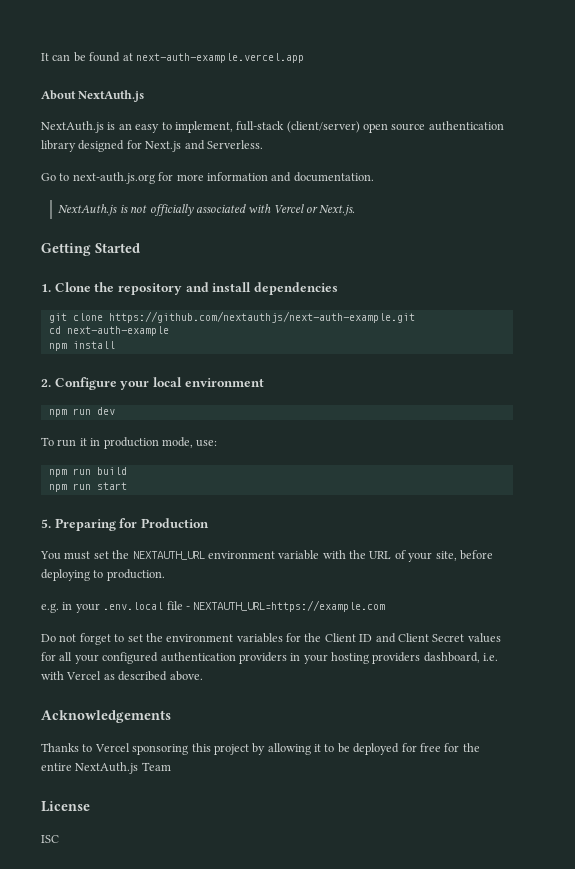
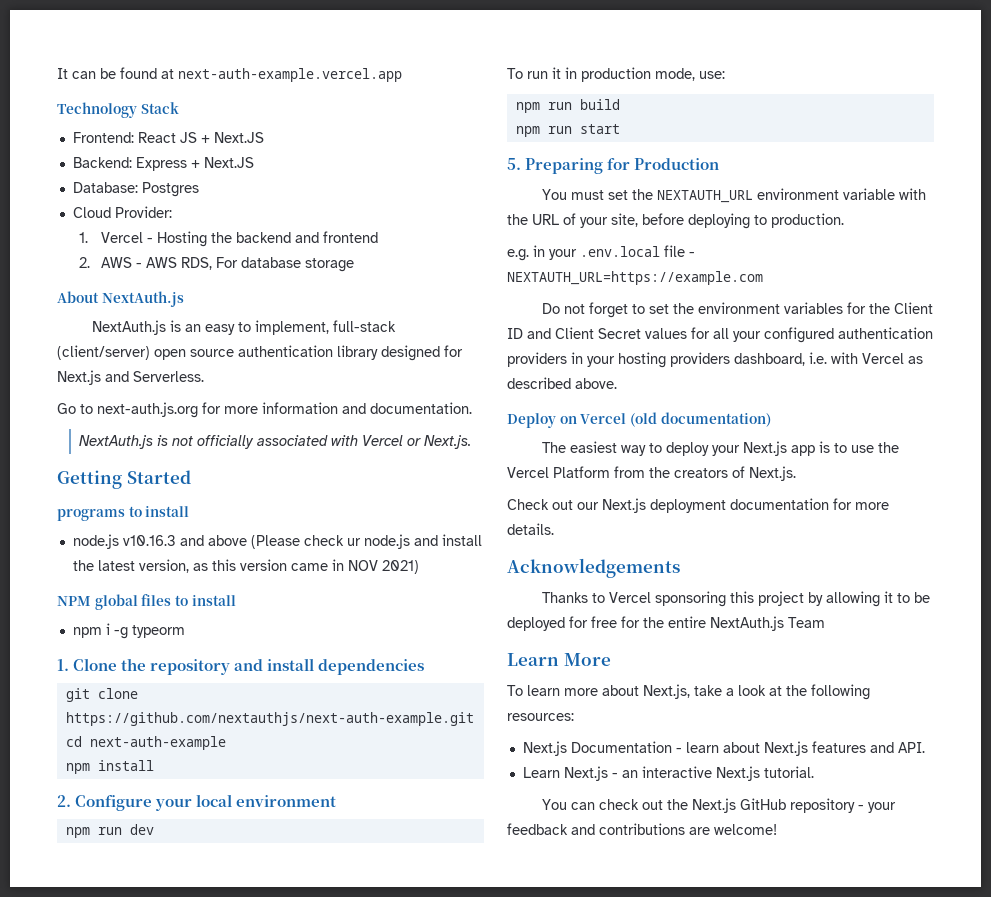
(304, 58) none -> [57,102,179,118] [72,132,264,143] [72,157,254,171] [72,182,199,197] [72,206,172,218] [78,231,378,247] [78,257,354,272] // Technology Stack // Frontend: React JS + Next.JS // Backend: Express + Next.JS // Database: Postgres // Cloud Provider: // 1. Vercel - Hosting the backend and frontend // 2. AWS - AWS RDS, For database storage
(140, 248) none -> [57,506,190,521] [72,534,482,549] [72,559,419,574] [57,594,236,610] [72,623,185,639] // programs to install // node.js v10.16.3 and above (Please check ur node.js and install the latest version, as this version came in NOV 2021) // NPM global files to install // npm i -g typeorm
(203, 676) none -> [507,412,771,428] [542,441,900,456] [507,466,796,481] [507,498,889,513] [507,523,554,535] // Deploy on Vercel (old documentation) // The easiest way to deploy your Next.js app is to use the Vercel Platform from the creators of Next.js. // Check out our Next.js deployment documentation for more details.
[41,801,90,812] [41,835,59,843] License // ISC -> [507,653,611,666] [507,684,870,700] [507,713,574,721] [522,741,925,756] [522,766,814,781] [542,798,897,813] [507,823,777,835] Learn More // To learn more about Next.js, take a look at the following resources: // Next.js Documentation - learn about Next.js features and API. // Learn Next.js - an interactive Next.js tutorial. // You can check out the Next.js GitHub repository - your feedback and contributions are welcome!

